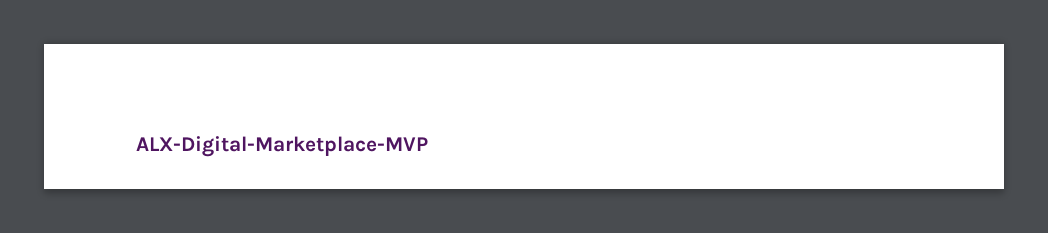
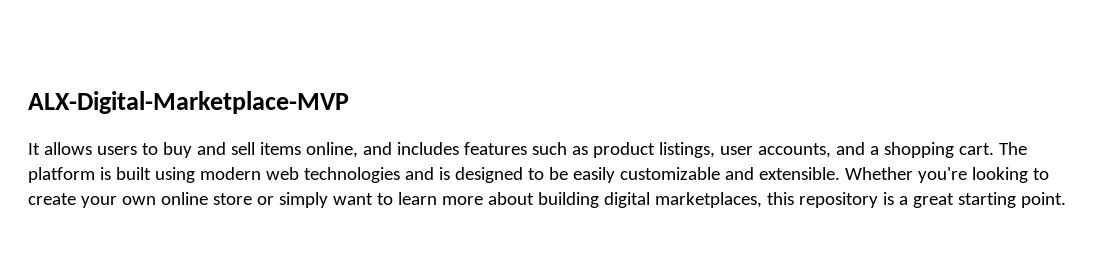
(428, 146) none -> [28,142,1027,158] [28,167,1049,183] [28,192,1066,208] // It allows users to buy and sell items online, and includes features such as product listings, user accounts, and a shopping cart. The platform is built using modern web technologies and is designed to be easily customizable and extensible. Whether you're looking to create your own online store or simply want to learn more about building digital marketplaces, this repository is a great starting point.

